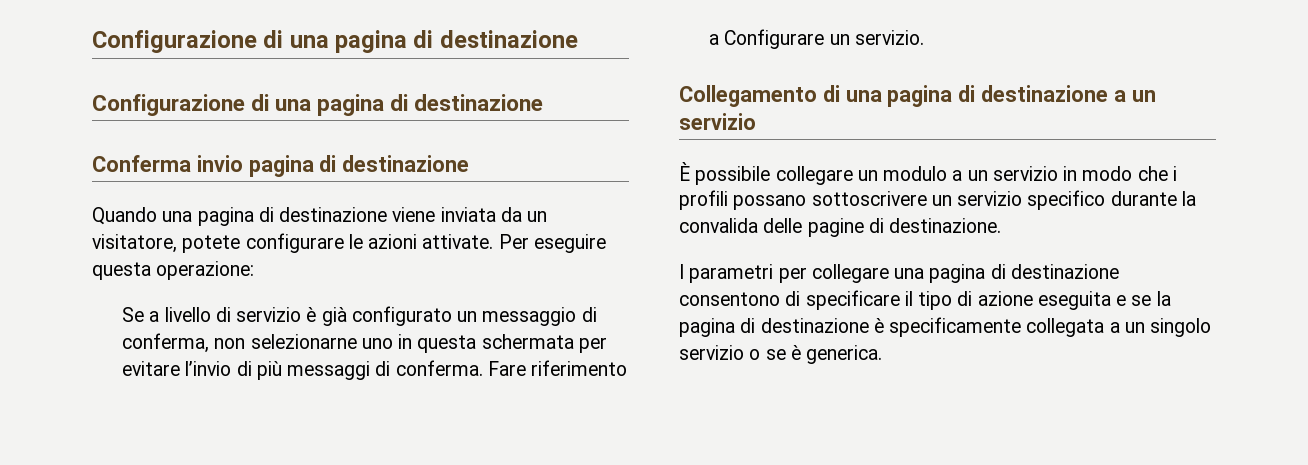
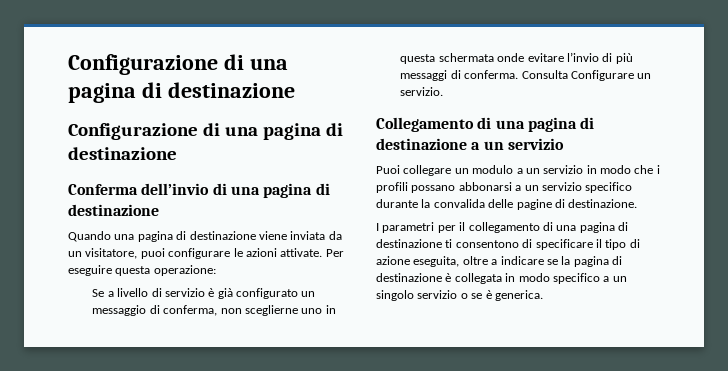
[196,155,243,172] invio -> [141,183,260,195] dell’invio di una
[182,235,241,253] potete -> [140,248,165,259] puoi
[250,334,357,349] selezionarne -> [244,305,298,316] sceglierne
[578,337,607,353] per -> [497,53,525,62] onde
[487,360,628,376] [709,34,720,45] Fare riferimento a -> [521,70,568,79] Consulta
[679,162,771,185] È possibile -> [376,165,400,174] Puoi
[811,191,927,206] sottoscrivere -> [458,182,522,191] abbonarsi a
[811,264,1119,283] collegare una pagina di destinazione -> [459,222,628,233] [376,239,453,248] il collegamento di una pagina di destinazione ti
[1037,291,1127,310] eseguita e -> [413,256,544,267] eseguita, oltre a indicare
[889,317,1105,337] specificamente collegata -> [454,273,600,284] collegata in modo specifico

